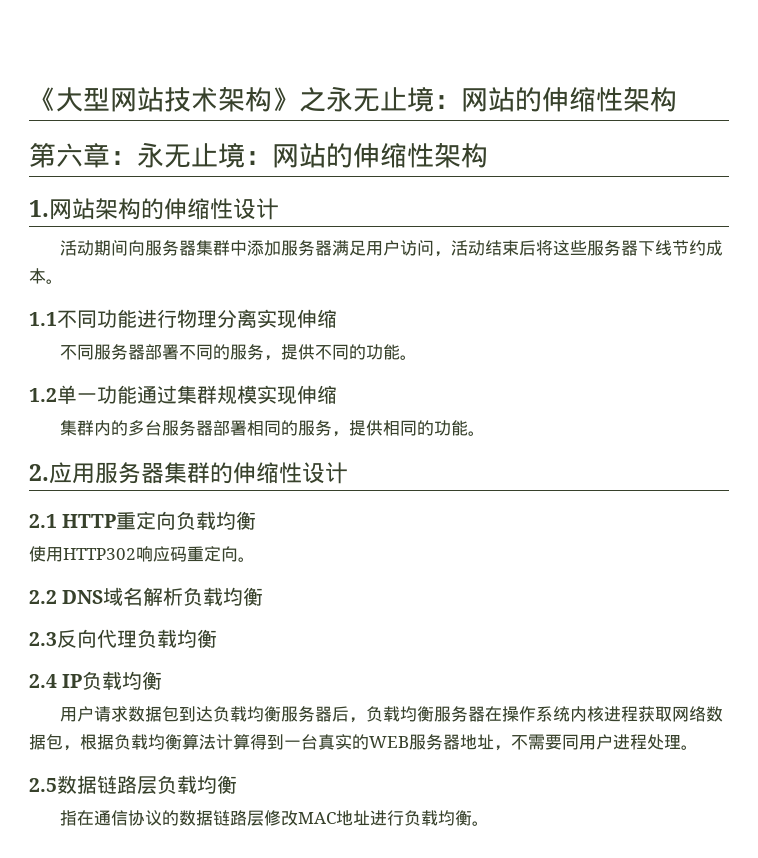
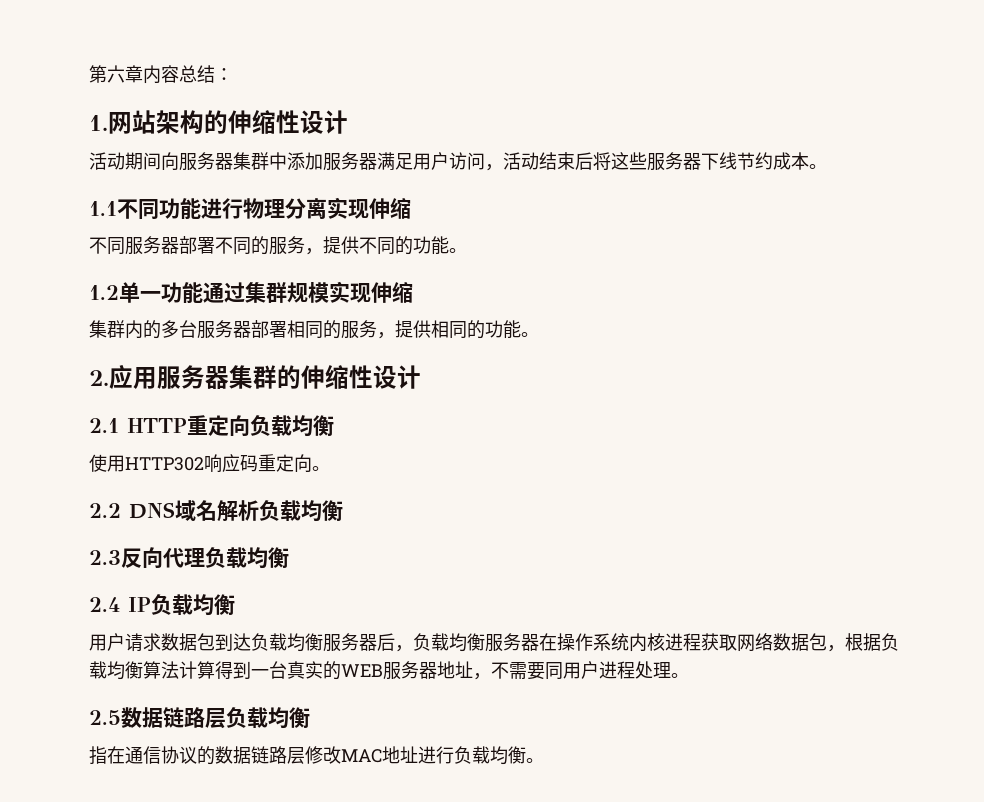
[29,86,677,112] [29,142,488,168] 《大型网站技术架构》之永无止境：网站的伸缩性架构 // 第六章：永无止境：网站的伸缩性架构 -> [89,65,233,84] 第六章内容总结：

